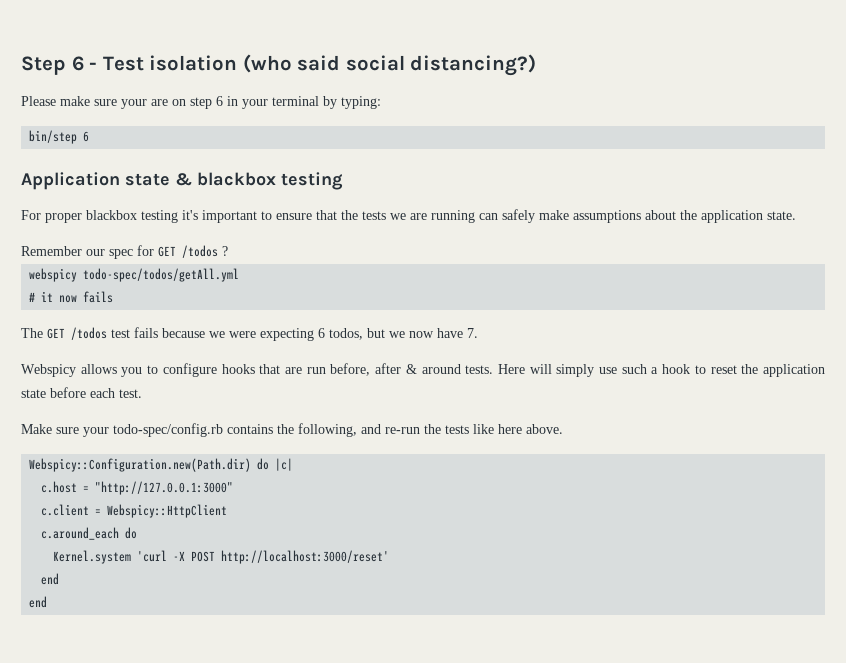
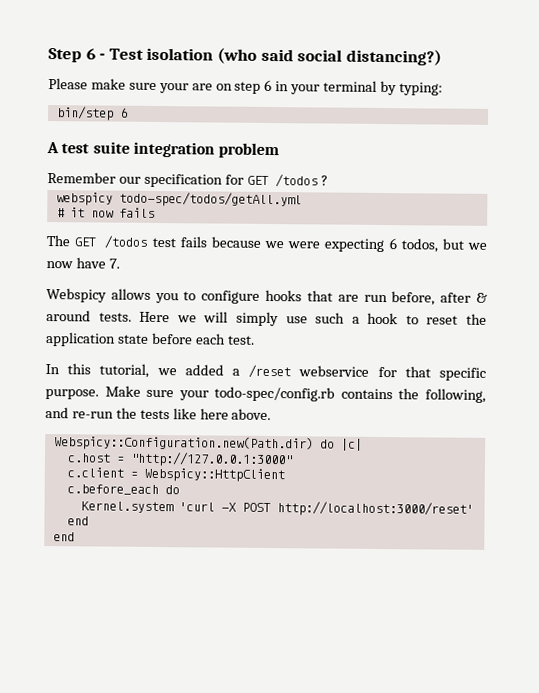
[21,172,343,190] [21,209,796,223] Application state & blackbox testing // For proper blackbox testing it's important to ensure that the tests we are running can safely make assumptions about the application state. -> [46,141,280,159] A test suite integration problem
[109,249,133,259] spec -> [143,173,223,188] specification
(525, 369) none -> [176,315,197,323] we
(142, 393) none -> [45,363,486,381] [45,389,99,400] In this tutorial, we added a /reset webservice for that specific purpose.
[41,527,120,540] c.around_each -> [66,484,159,496] c.before_each

